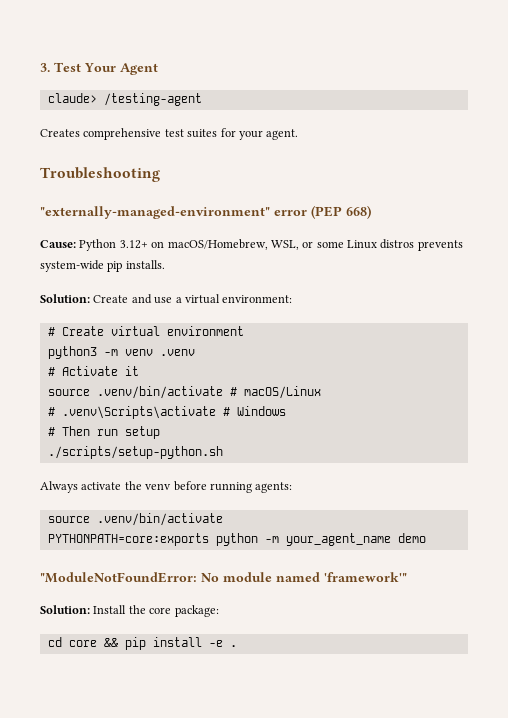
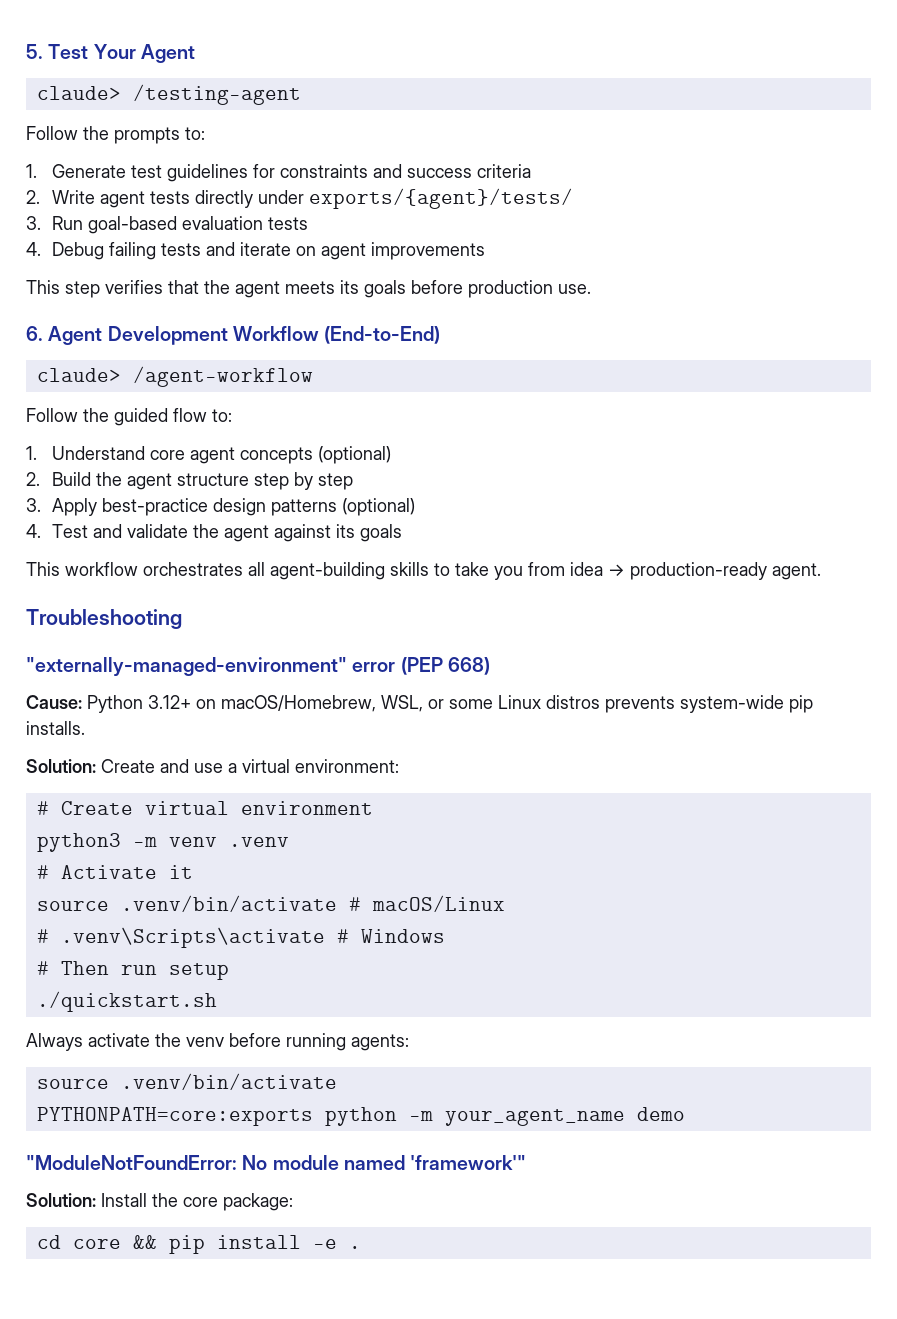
[40,63,50,72] 3. -> [26,44,43,59] 5.
[40,128,263,140] Creates comprehensive test suites for your -> [26,126,205,144] [26,164,532,182] [26,188,574,209] [26,216,309,234] [26,242,486,260] [26,280,591,298] [26,326,441,345] [36,366,313,387] [26,408,232,426] [26,446,392,464] [26,472,354,490] [26,498,416,516] [26,524,403,542] [26,562,767,580] Follow the prompts to: // 1. Generate test guidelines for constraints and success criteria // 2. Write agent tests directly under exports/{agent}/tests/ // 3. Run goal-based evaluation tests // 4. Debug failing tests and iterate on agent improvements // This step verifies that the agent meets its goals before production use. // 6. Agent Development Workflow (End-to-End) // claude> /agent-workflow // Follow the guided flow to: // 1. Understand core agent concepts (optional) // 2. Build the agent structure step by step // 3. Apply best-practice design patterns (optional) // 4. Test and validate the agent against its goals // This workflow orchestrates all agent-building skills to take you from idea → production-ready
[47,446,223,459] ./scripts/setup-python.sh -> [36,991,217,1012] ./quickstart.sh

